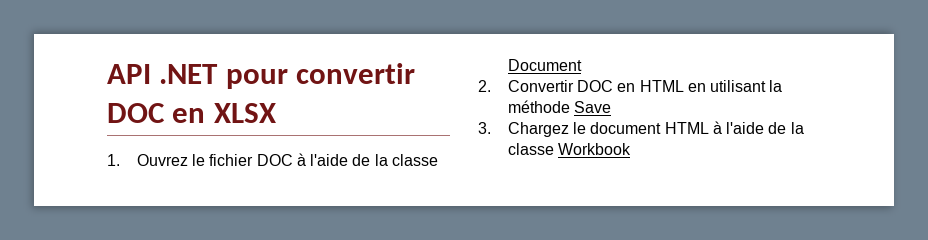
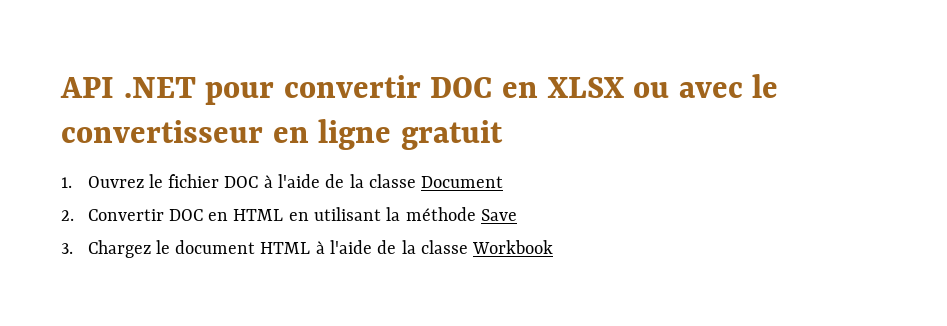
(276, 113) none -> [633,74,779,98] [61,119,503,150] ou avec le convertisseur en ligne gratuit

